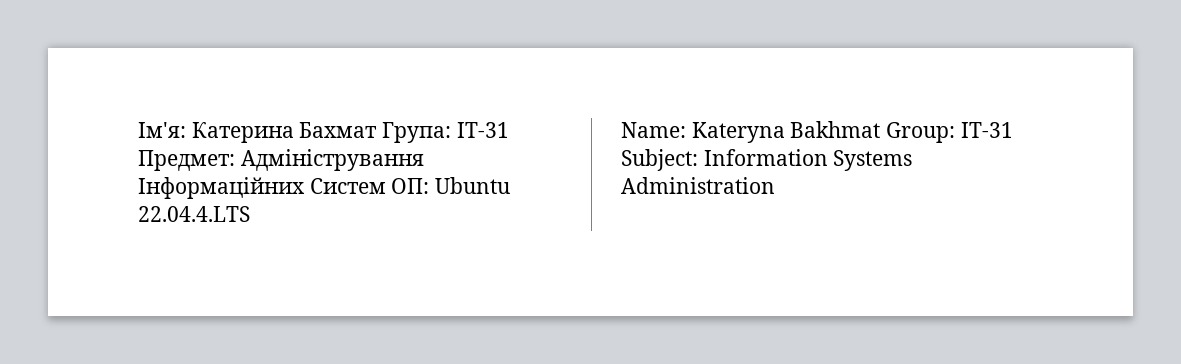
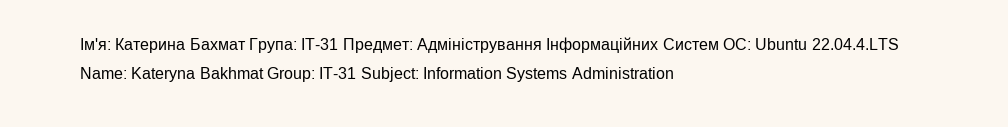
[391,178,430,194] ОП: -> [722,38,751,50] ОС:

